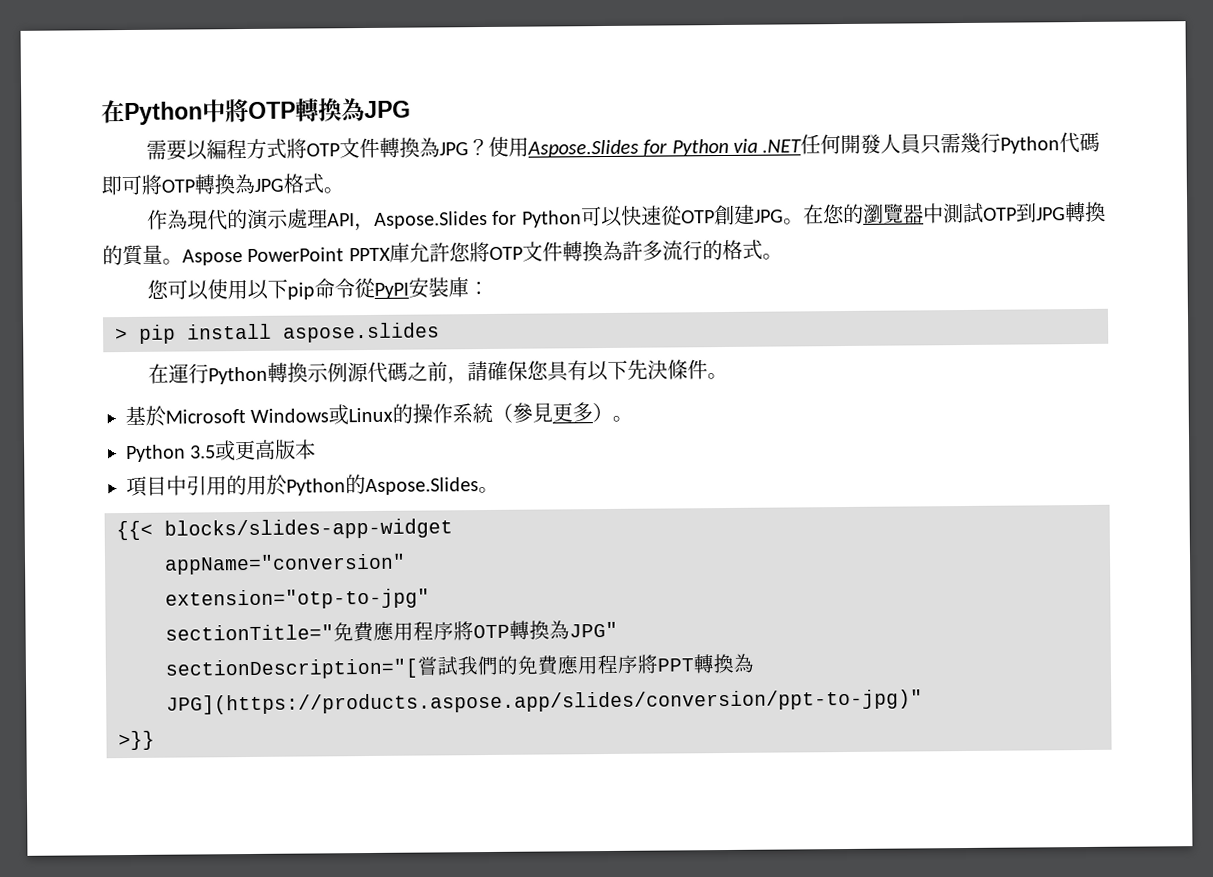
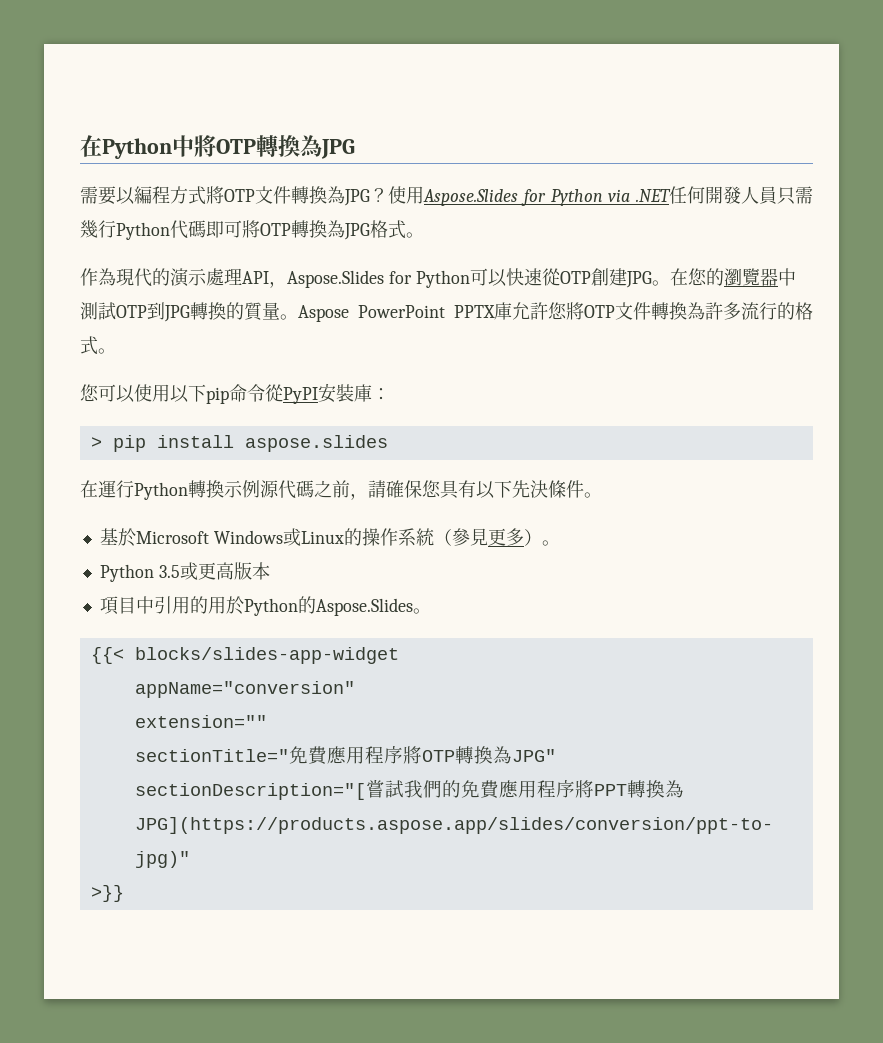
[165,588,430,610] extension="otp-to-jpg" -> [134,715,267,728] extension=""

